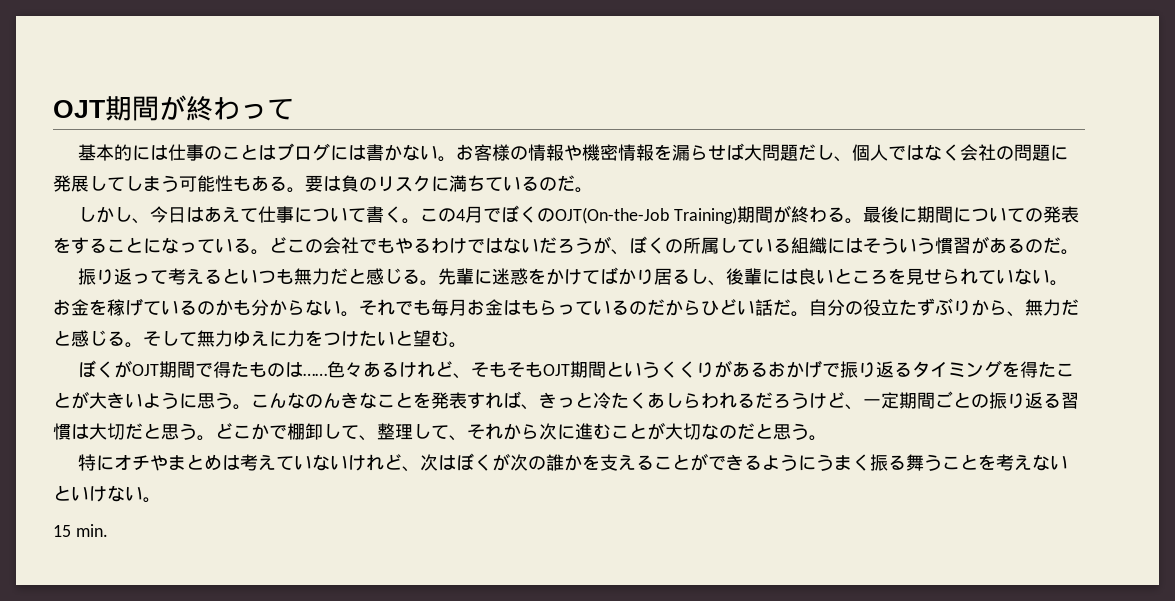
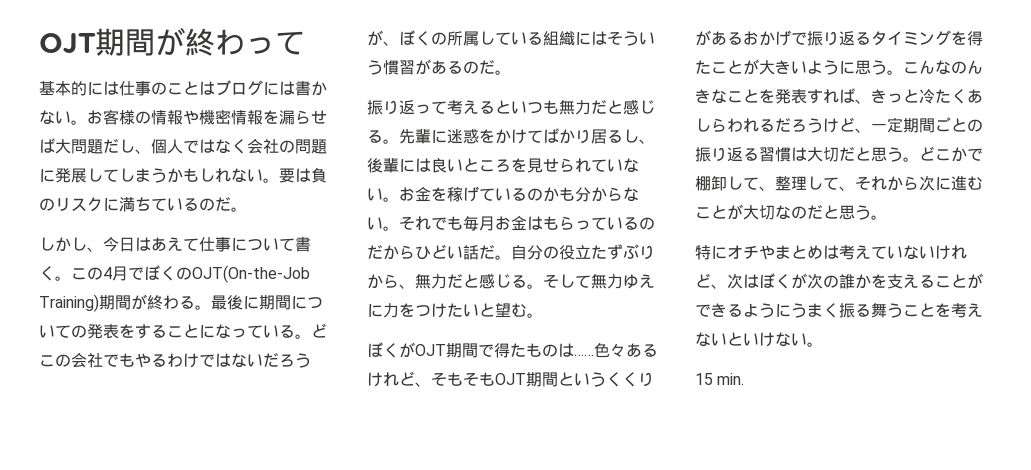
[179,175,287,192] 可能性もある -> [167,168,263,183] かもしれない

